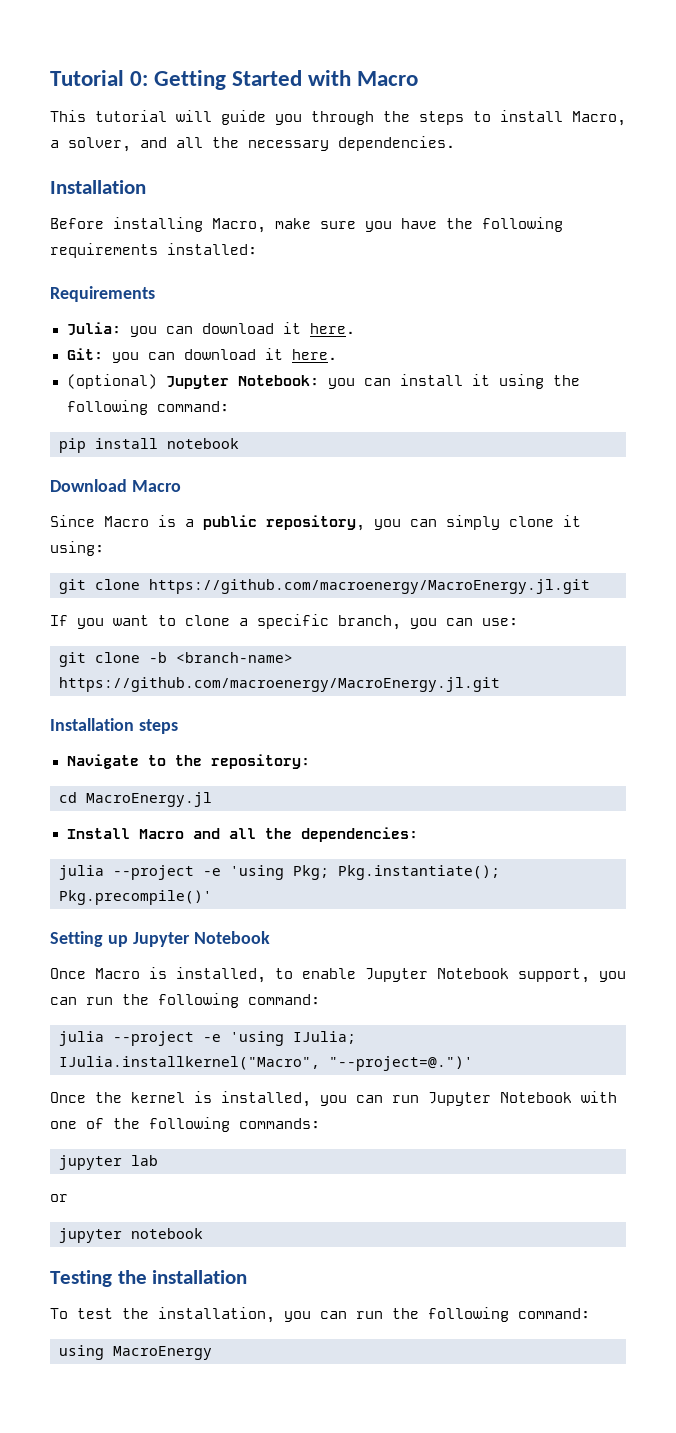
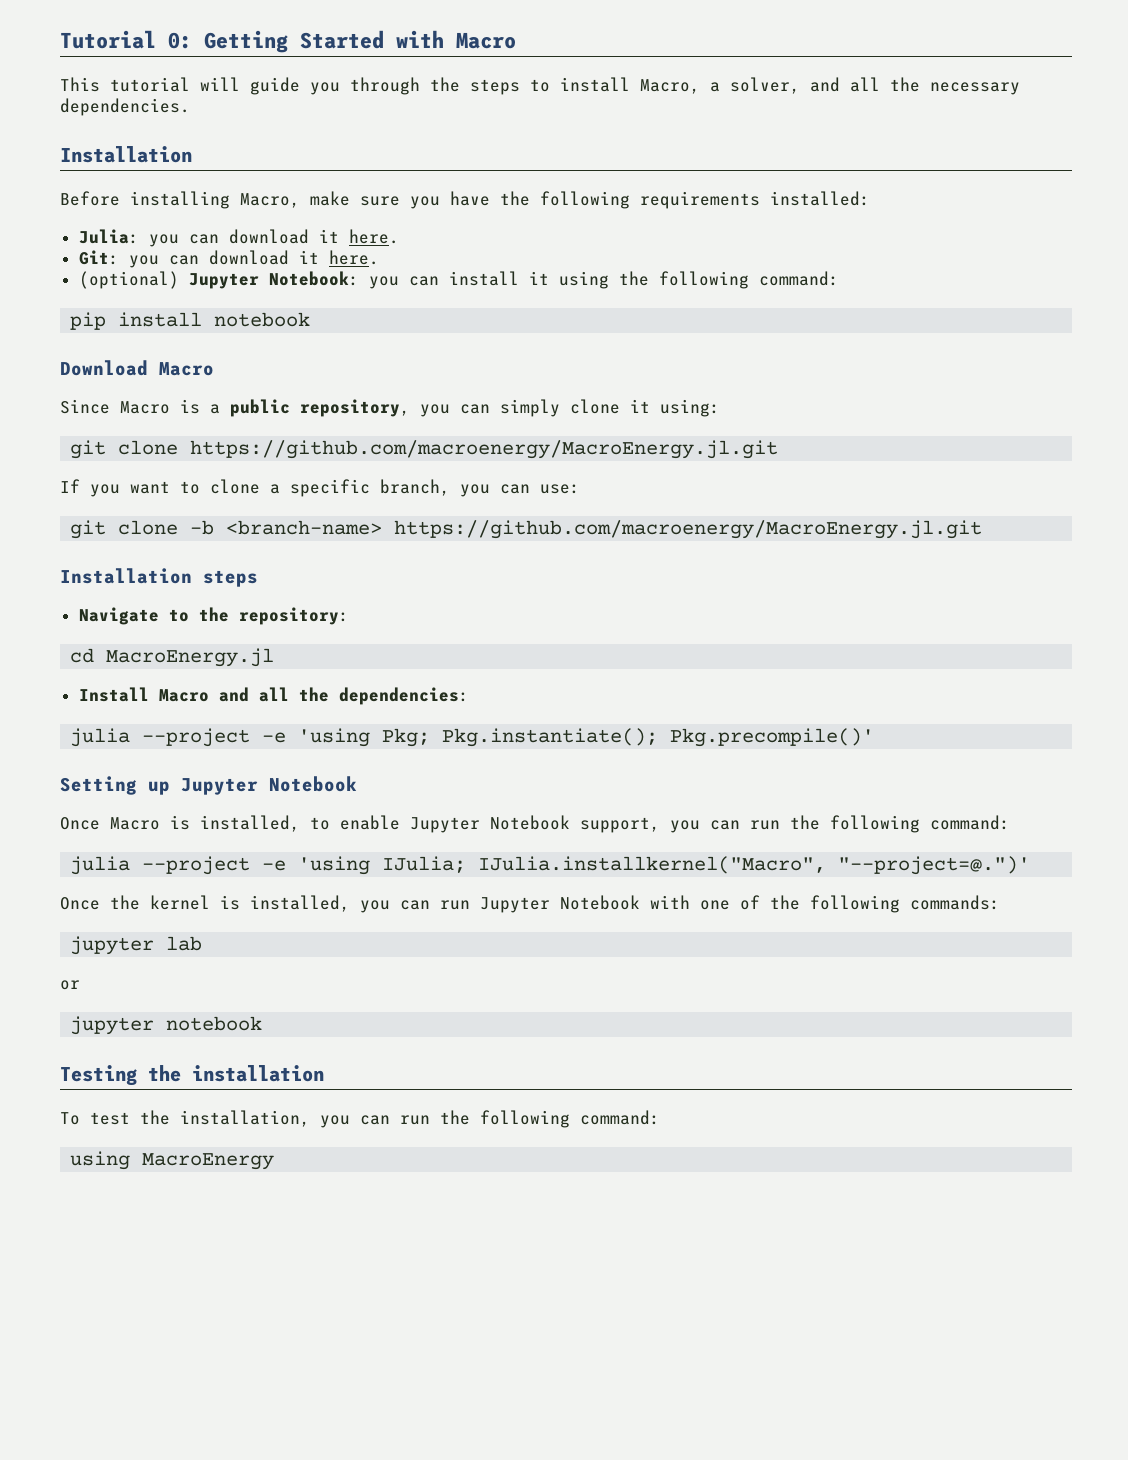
[50,286,155,302] // Requirements -> (870, 198) none

